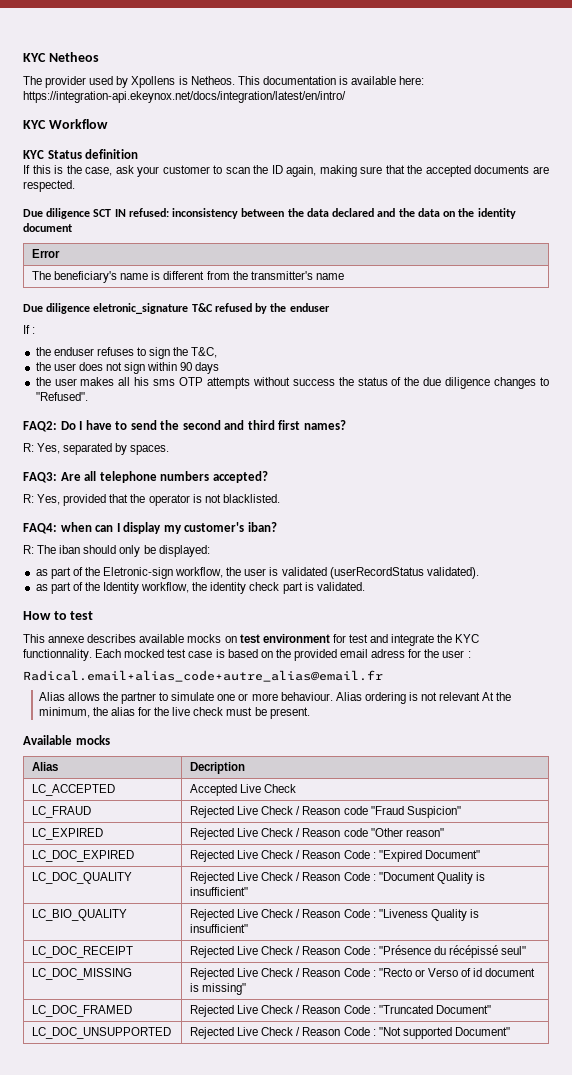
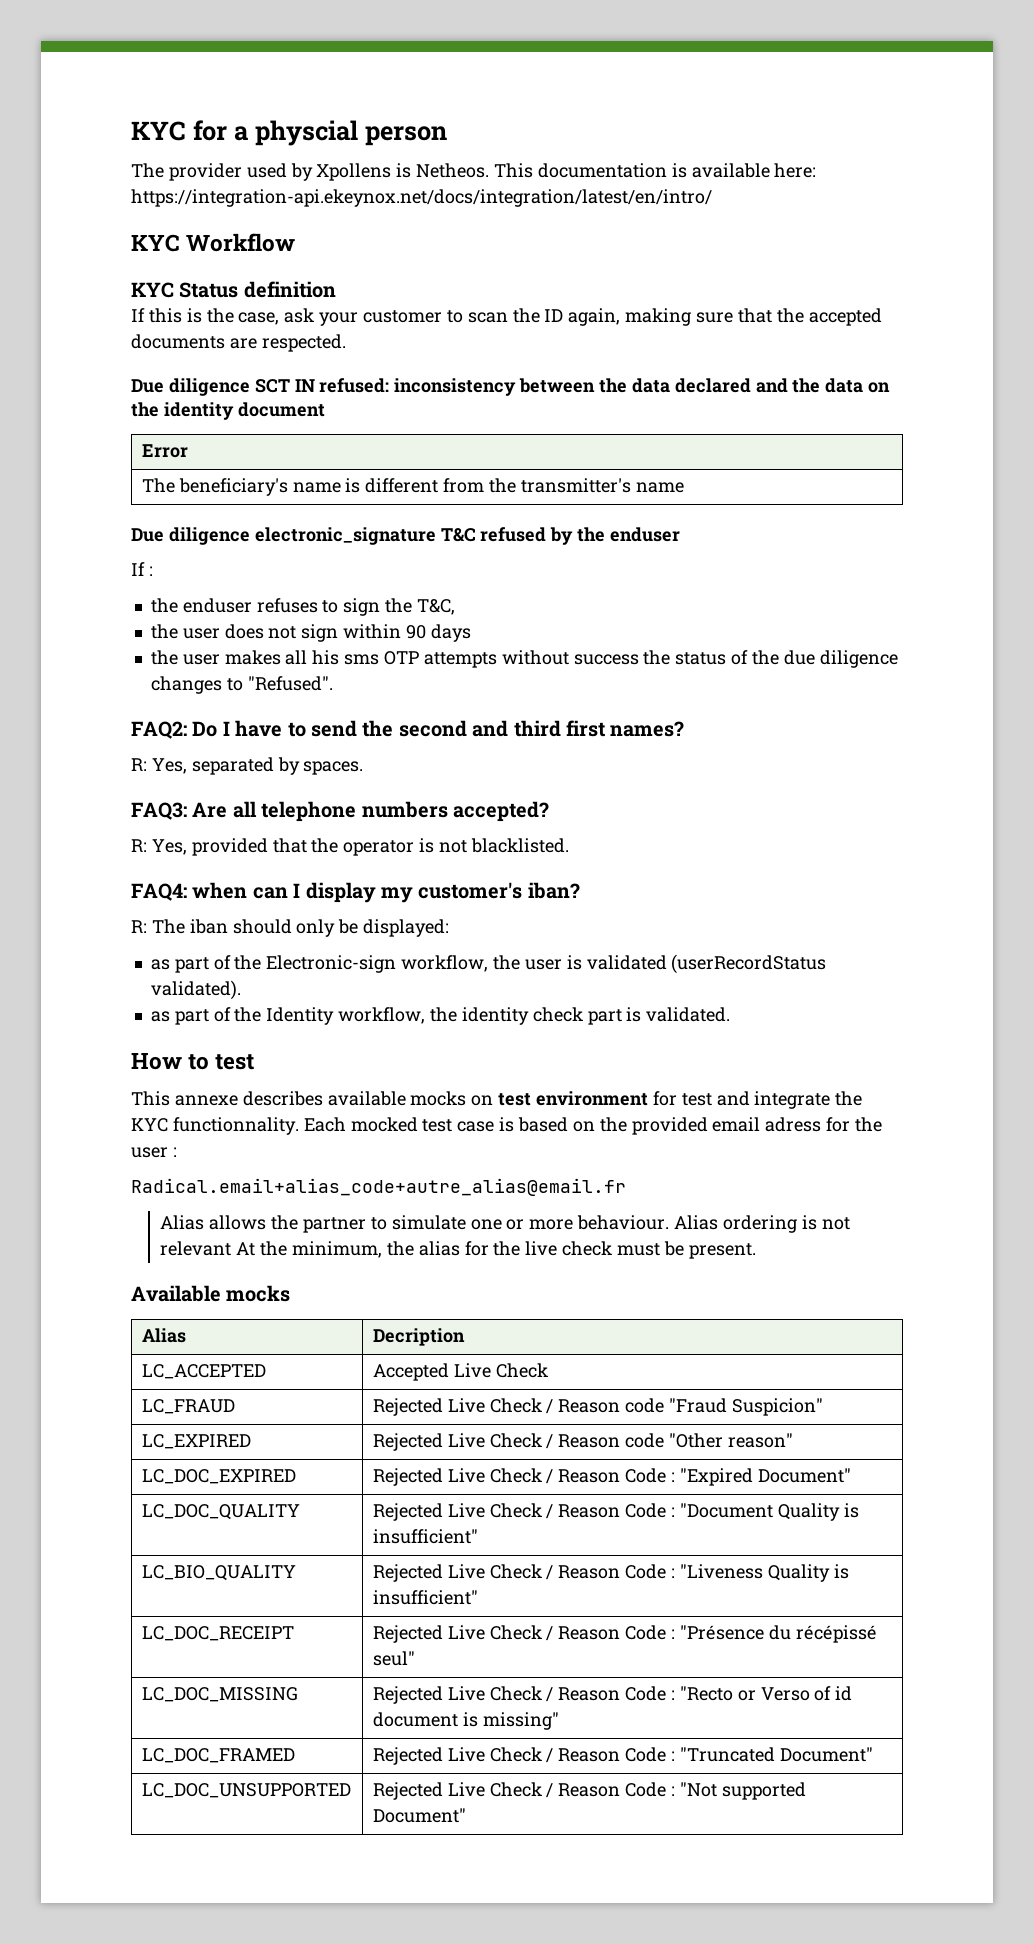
[23,52,99,62] KYC Netheos -> [131,120,447,146] KYC for a physcial person
[93,303,189,314] eletronic_signature -> [254,527,436,545] electronic_signature
[103,567,174,579] Eletronic-sign -> [266,955,397,973] Electronic-sign

